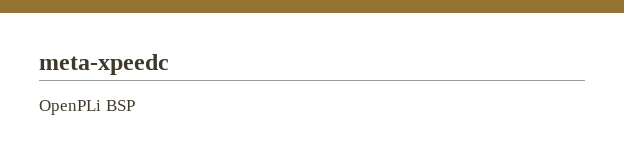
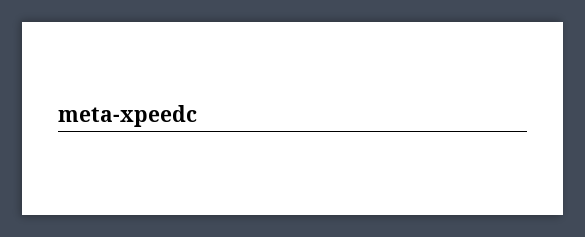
[39,100,135,115] // OpenPLi BSP -> (197, 116) none

